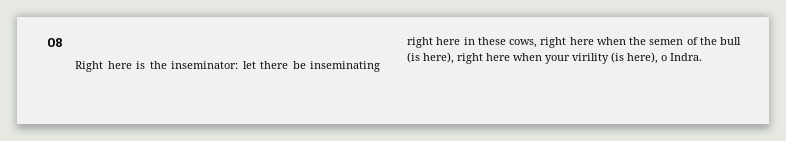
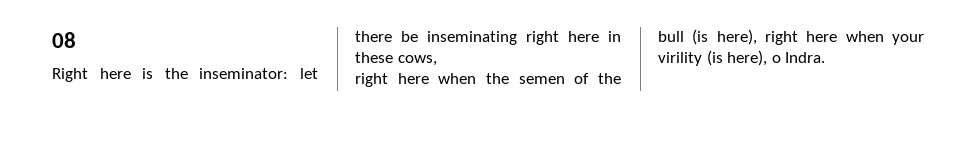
(537, 43) none -> (437, 60) //

